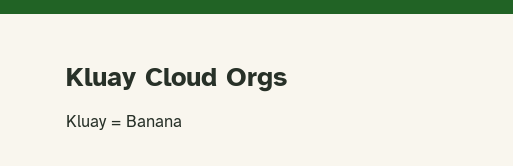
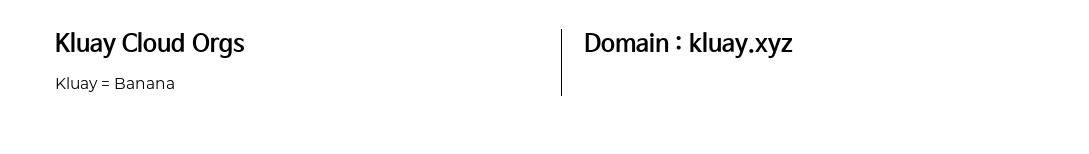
(182, 121) none -> [584,32,793,59] // Domain : kluay.xyz

